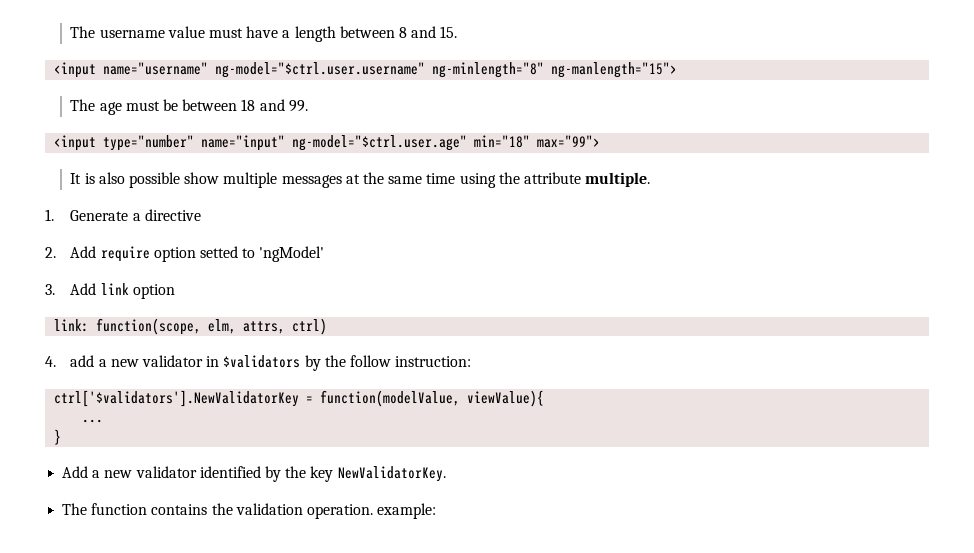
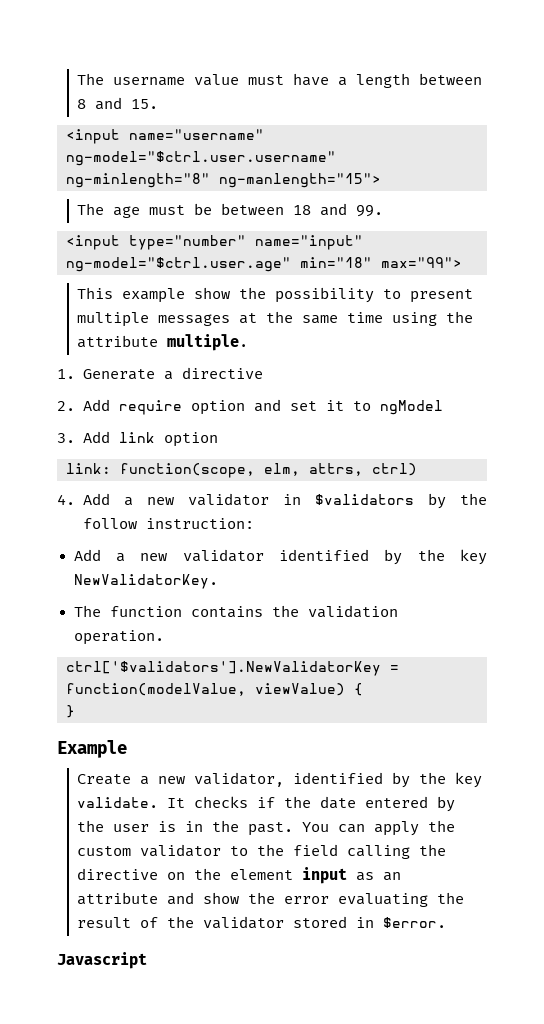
[70,172,220,188] It is also possible show -> [77,287,474,303] This example show the possibility to present
[200,246,325,262] setted to 'ngModel' -> [253,399,443,415] and set it to ngModel
[70,355,95,367] add -> [82,493,110,505] Add
[54,390,545,407] [82,419,104,423] [54,429,62,445] // ctrl['$validators'].NewValidatorKey = function(modelValue, viewValue){ // ... // } -> (254, 523) none
[377,503,437,519] example: -> [66,661,399,676] [66,683,363,696] [66,705,75,718] [57,740,127,758] [77,772,483,788] [77,796,456,812] [77,820,456,836] [77,844,447,859] [77,867,402,884] [77,892,465,907] [77,916,447,929] [57,952,147,969] // ctrl['$validators'].NewValidatorKey = function(modelValue, viewValue) { // } // Example // Create a new validator, identified by the key validate. It checks if the date entered by the user is in the past. You can apply the custom validator to the field calling the directive on the element input as an attribute and show the error evaluating the result of the validator stored in $error. // Javascript

